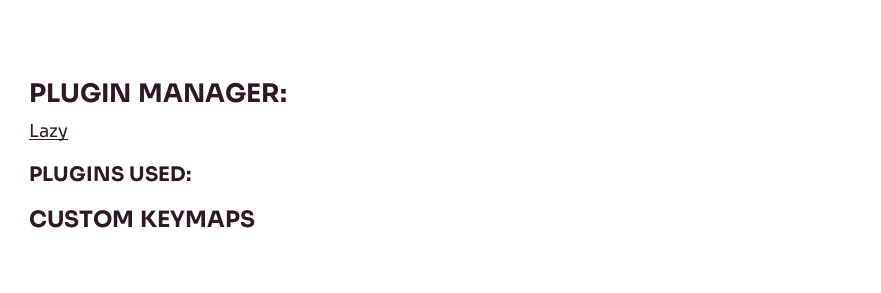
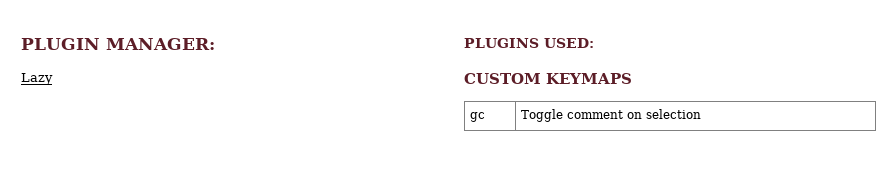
(256, 219) none -> [469,112,485,122] [520,109,701,122] // gc | Toggle comment on selection

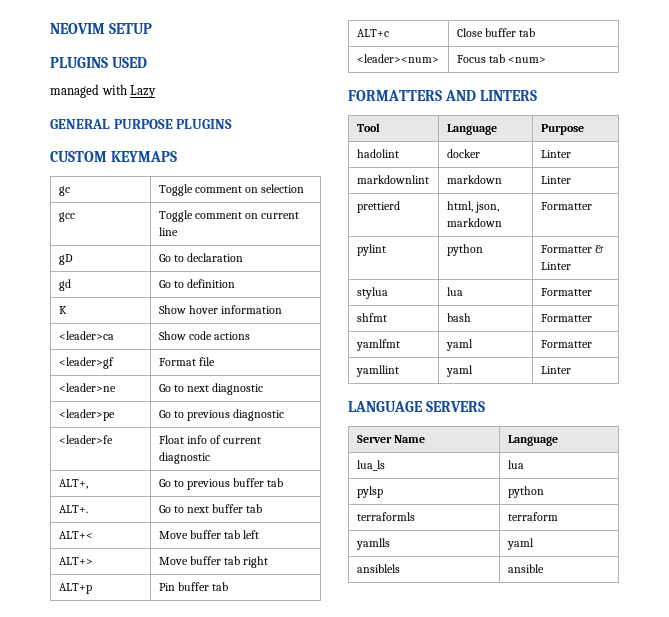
[21,38,215,50] PLUGIN MANAGER: // -> [50,23,153,34] [50,57,147,68] [50,84,127,98] NEOVIM SETUP // PLUGINS USED // managed with
[464,38,594,48] PLUGINS USED: -> [50,119,233,129] GENERAL PURPOSE PLUGINS
(701, 114) none -> [58,212,75,222] [158,210,300,222] [158,227,178,236] [58,254,73,265] [158,253,244,262] [58,279,71,291] [158,279,236,288] [58,306,67,314] [158,305,283,314] [58,331,114,340] [158,331,251,340] [58,357,114,369] [158,357,216,366] [58,383,116,392] [158,383,264,395] [58,409,115,421] [158,409,285,421] [58,435,113,444] [158,435,262,444] [158,452,210,464] [58,479,88,489] [158,478,284,490] [58,505,88,513] [158,504,263,513] [58,531,93,539] [158,530,260,539] [58,557,93,565] [158,556,269,568] [58,583,92,594] [158,582,229,591] [356,29,389,37] [456,28,536,37] [356,54,439,63] [456,54,547,63] [348,90,537,101] [356,123,380,132] [446,124,497,135] [540,124,584,135] [356,149,399,158] [446,149,480,158] [540,150,571,158] [356,175,429,184] [446,175,502,184] [540,176,571,184] [356,201,400,213] [446,201,500,213] [446,218,502,227] [540,202,592,210] [356,244,386,256] [446,244,483,256] [540,245,605,253] [540,262,571,270] [356,287,388,299] [446,287,463,296] [540,288,592,296] [356,313,387,322] [446,313,471,322] [540,314,592,322] [355,339,400,351] [445,339,473,351] [540,340,592,348] [355,365,399,377] [445,365,473,377] [540,366,571,374] [348,401,485,412] [356,435,426,443] [507,435,558,446] [356,460,385,471] [507,460,524,469] [356,486,383,498] [507,486,544,498] [356,512,415,521] [507,512,558,521] [355,538,390,550] [506,538,534,550] [356,564,400,573] [507,564,544,573] // gcc | Toggle comment on current line // gD | Go to declaration // gd | Go to definition // K | Show hover information // <leader>ca | Show code actions // <leader>gf | Format file // <leader>ne | Go to next diagnostic // <leader>pe | Go to previous diagnostic // <leader>fe | Float info of current diagnostic // ALT+, | Go to previous buffer tab // ALT+. | Go to next buffer tab // ALT+< | Move buffer tab left // ALT+> | Move buffer tab right // ALT+p | Pin buffer tab // ALT+c | Close buffer tab // <leader><num> | Focus tab <num> // FORMATTERS AND LINTERS // Tool | Language | Purpose // hadolint | docker | Linter // markdownlint | markdown | Linter // prettierd | html, json, markdown | Formatter // pylint | python | Formatter & Linter // stylua | lua | Formatter // shfmt | bash | Formatter // yamlfmt | yaml | Formatter // yamllint | yaml | Linter // LANGUAGE SERVERS // Server Name | Language // lua_ls | lua // pylsp | python // terraformls | terraform // yamlls | yaml // ansiblels | ansible

